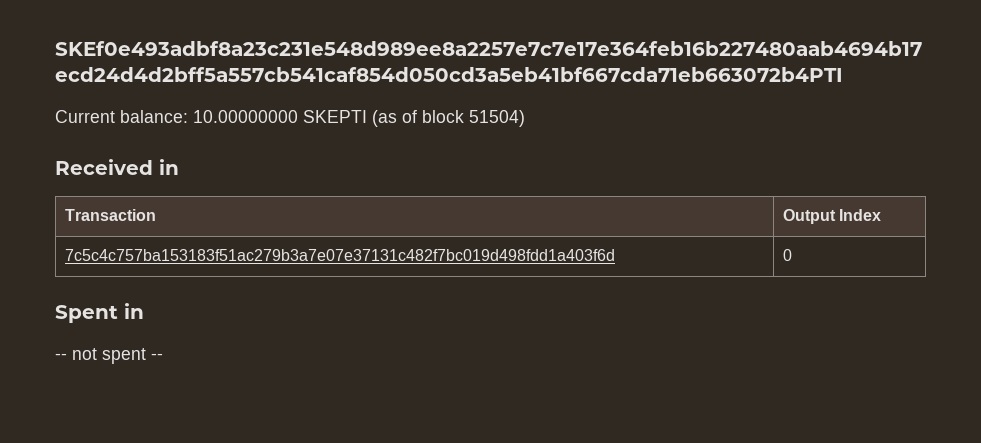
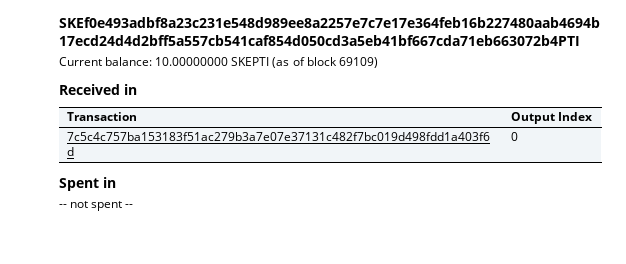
[469,110,525,127] 51504) -> [338,57,378,68] 69109)

